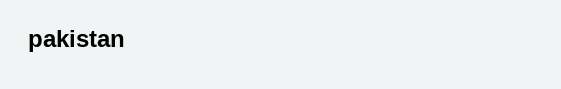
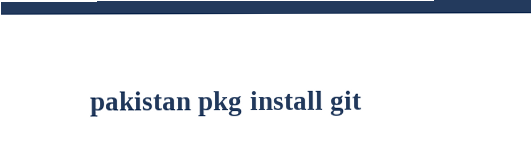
(125, 41) none -> [198,90,362,117] pkg install git

